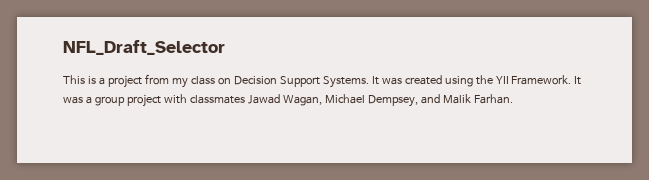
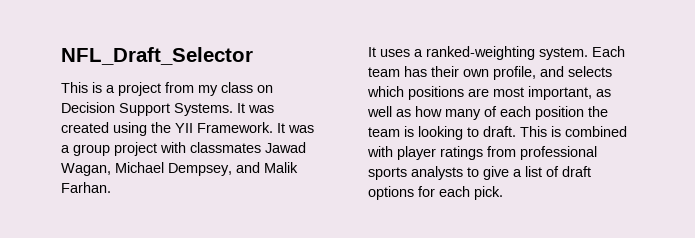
(513, 99) none -> [368,46,625,60] [368,66,612,80] [367,86,611,100] [367,106,608,120] [368,126,627,140] [367,146,597,160] [368,166,591,180] [368,186,503,200] // It uses a ranked-weighting system. Each team has their own profile, and selects which positions are most important, as well as how many of each position the team is looking to draft. This is combined with player ratings from professional sports analysts to give a list of draft options for each pick.

